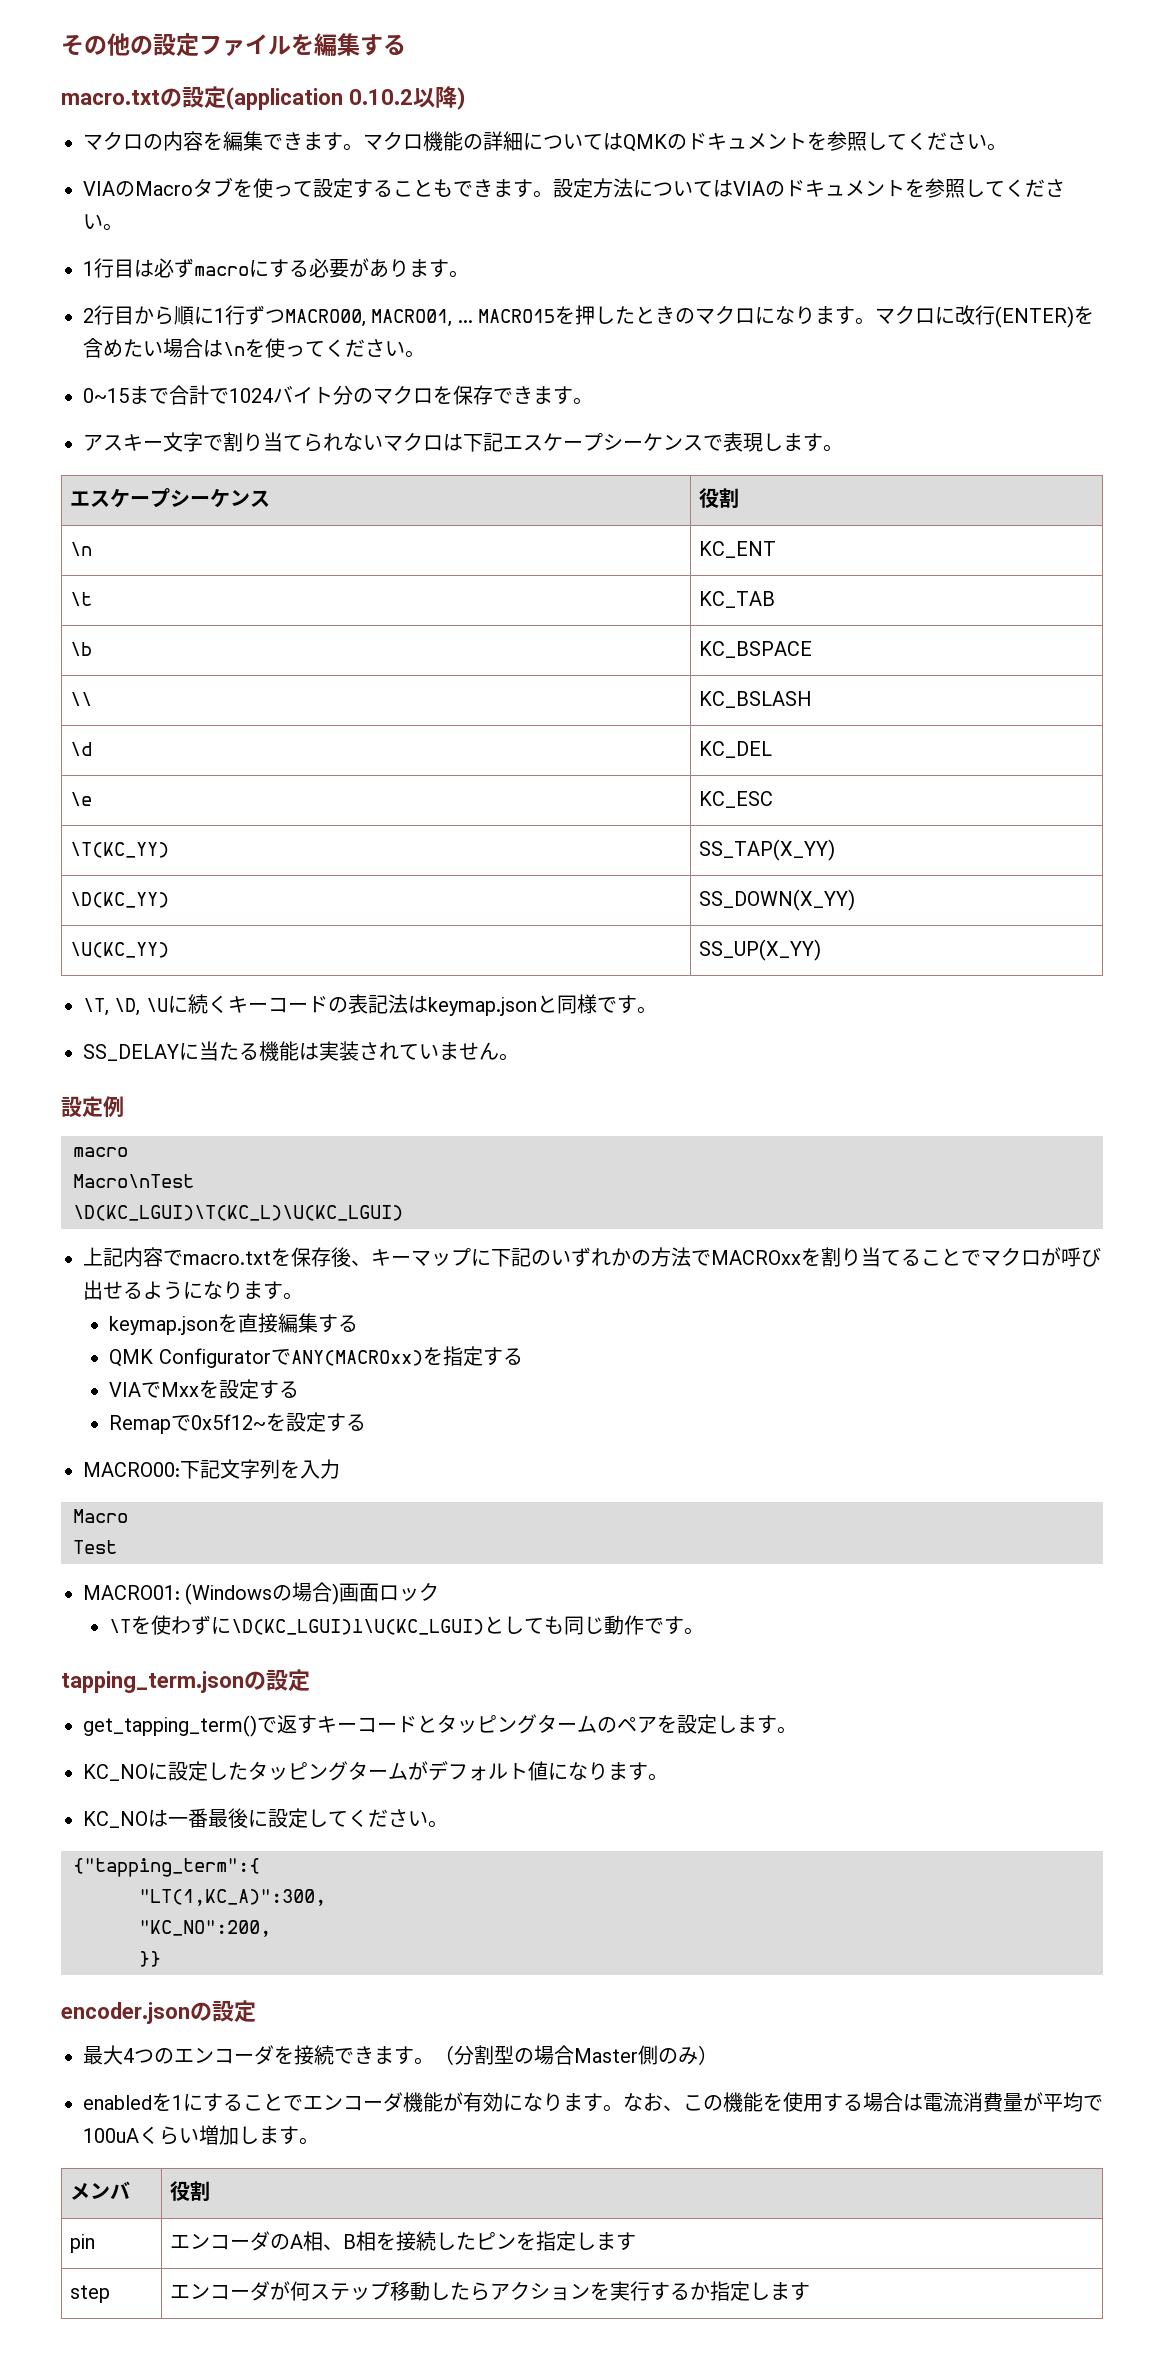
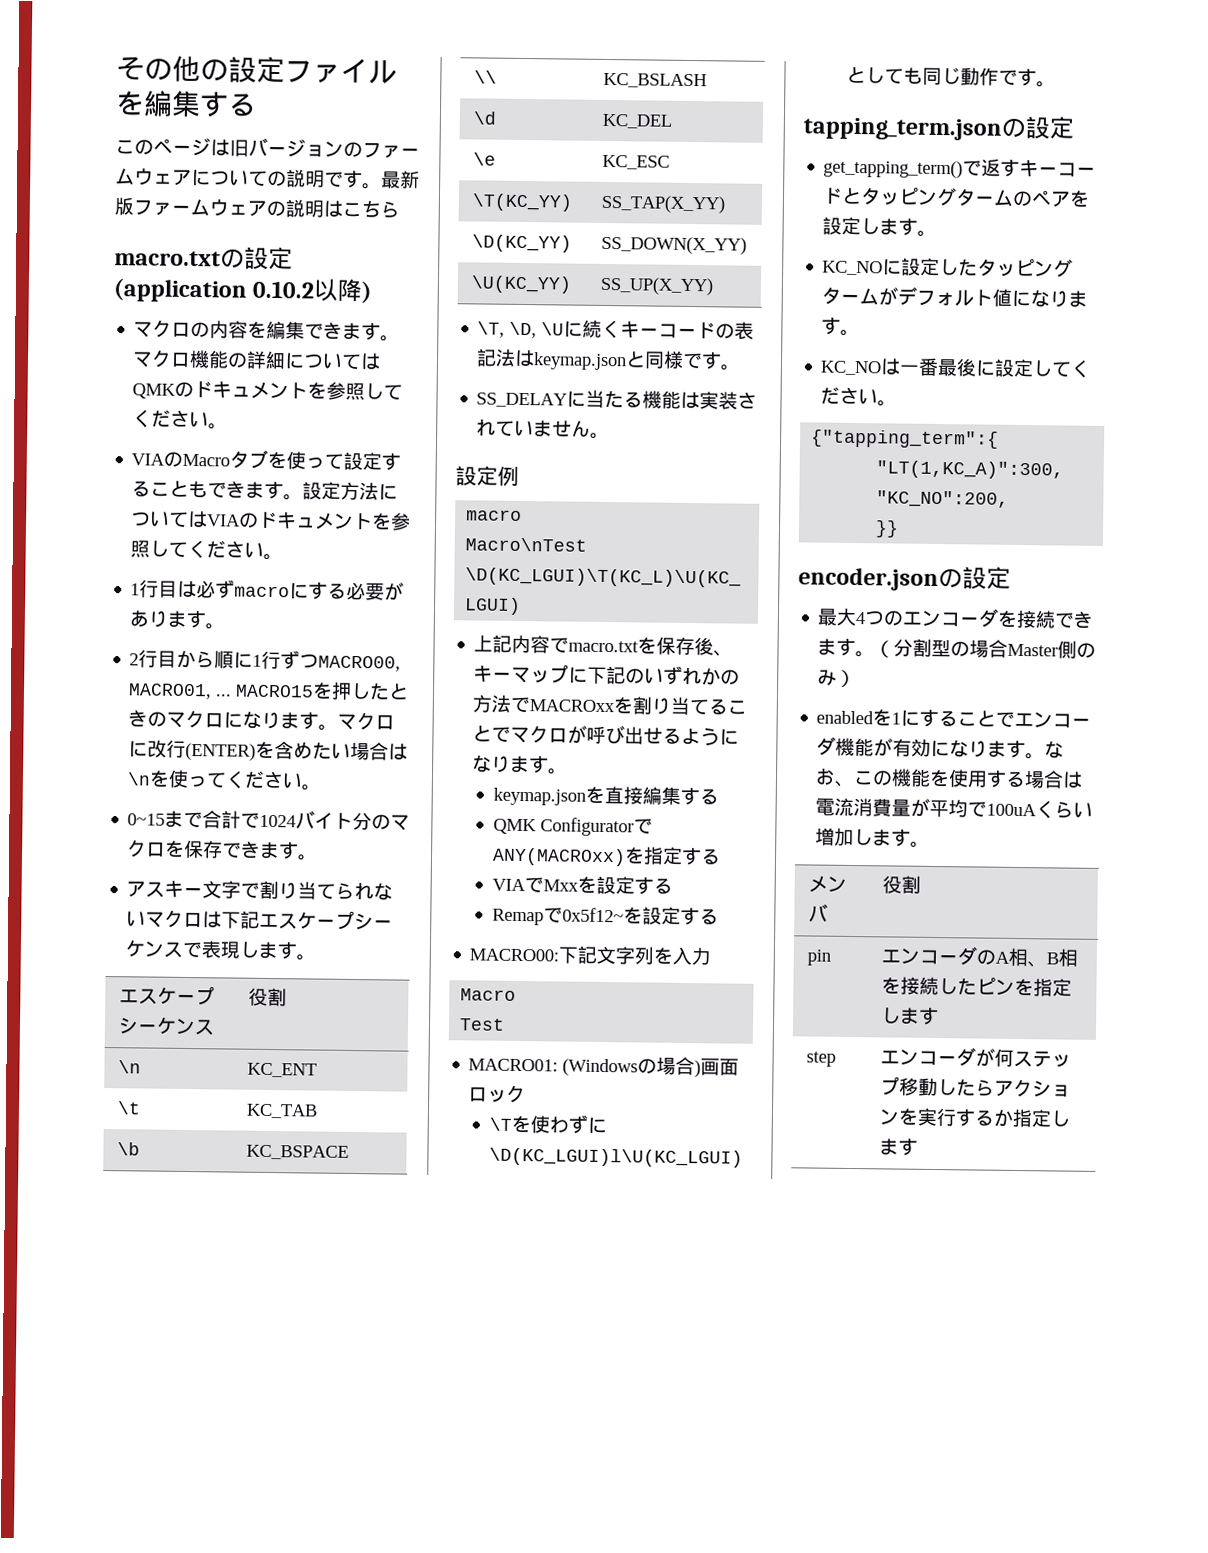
(406, 44) none -> [115,137,420,159] [115,168,420,190] [114,197,400,218] // このページは旧バージョンのファームウェアについての説明です。最新版ファームウェアの説明はこちら

